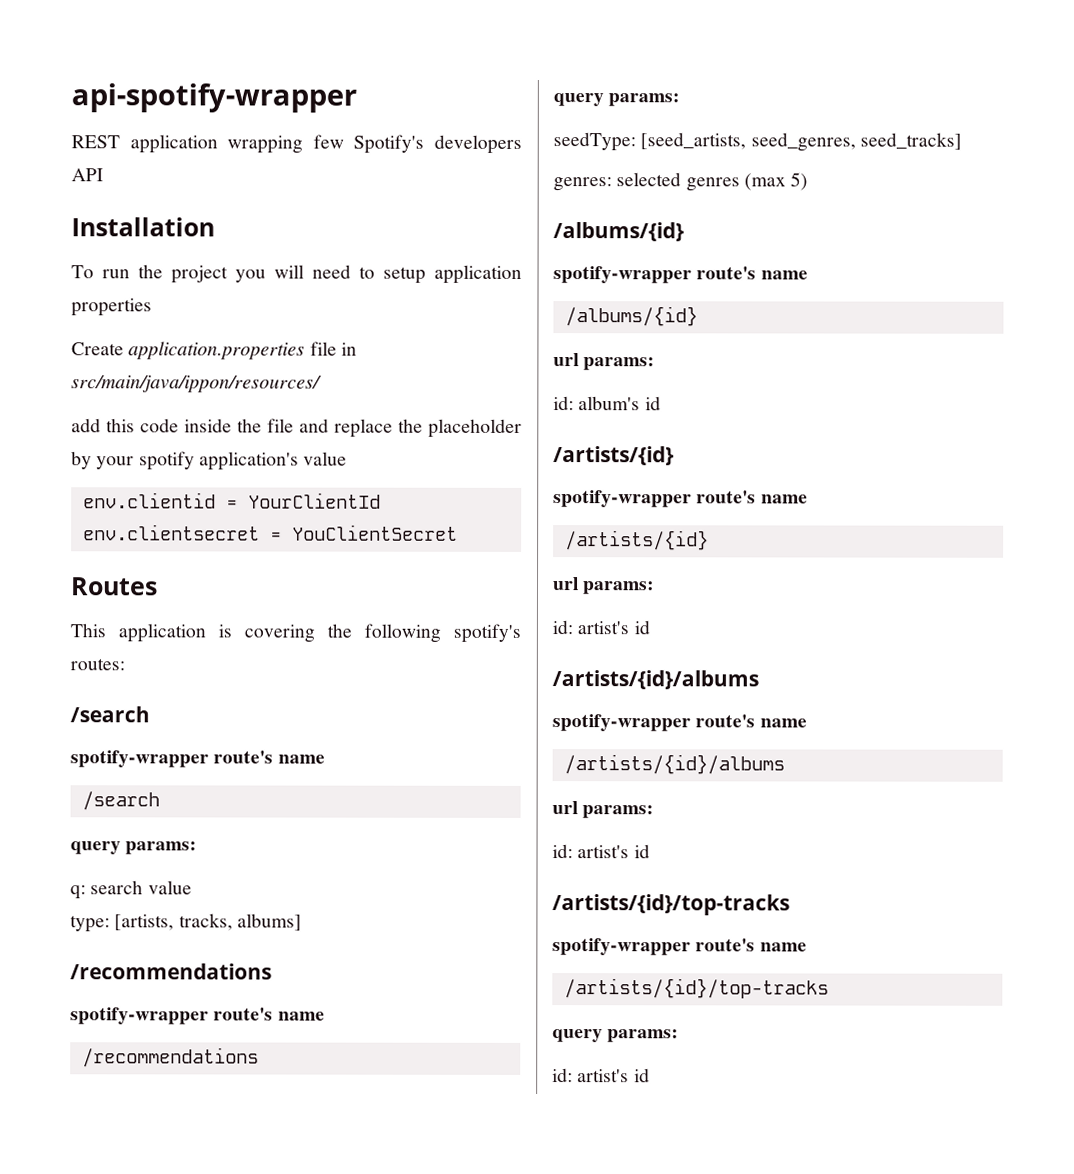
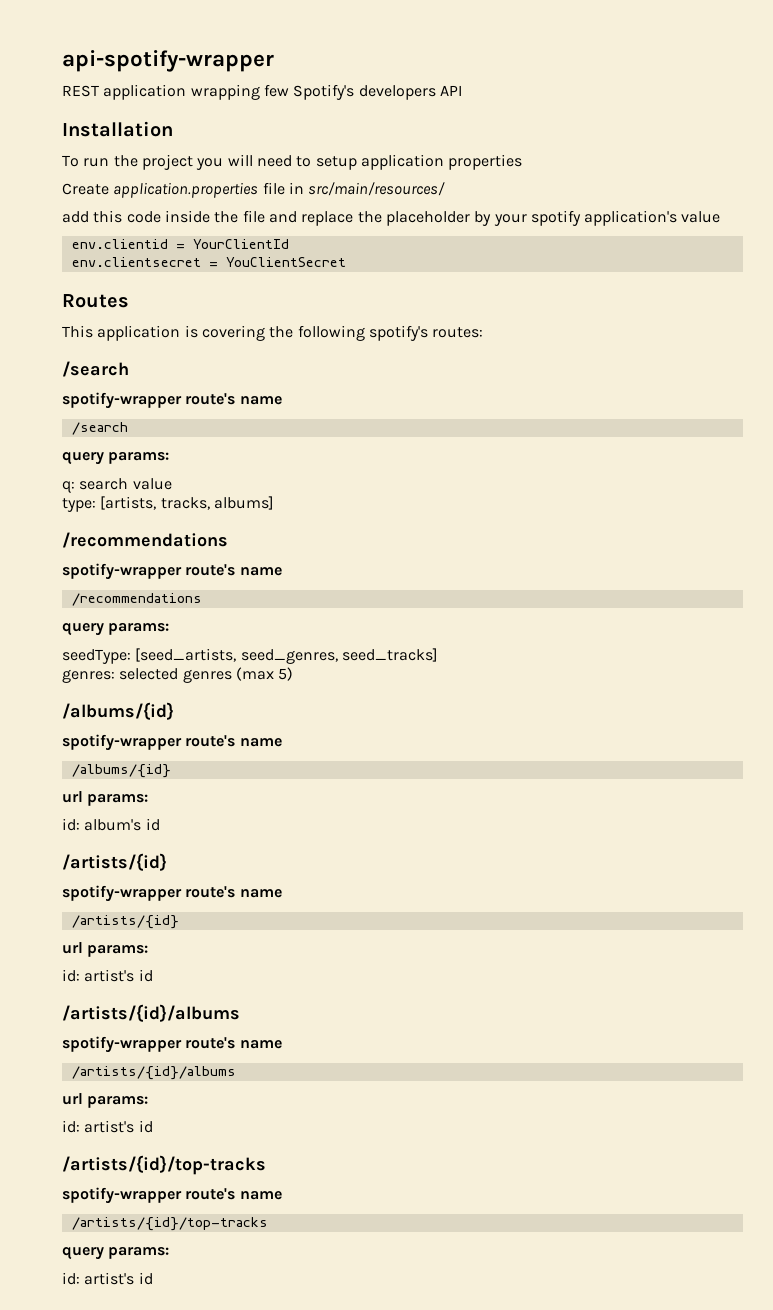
[71,375,322,393] src/main/java/ippon/resources/ -> [308,182,446,196] src/main/resources/

